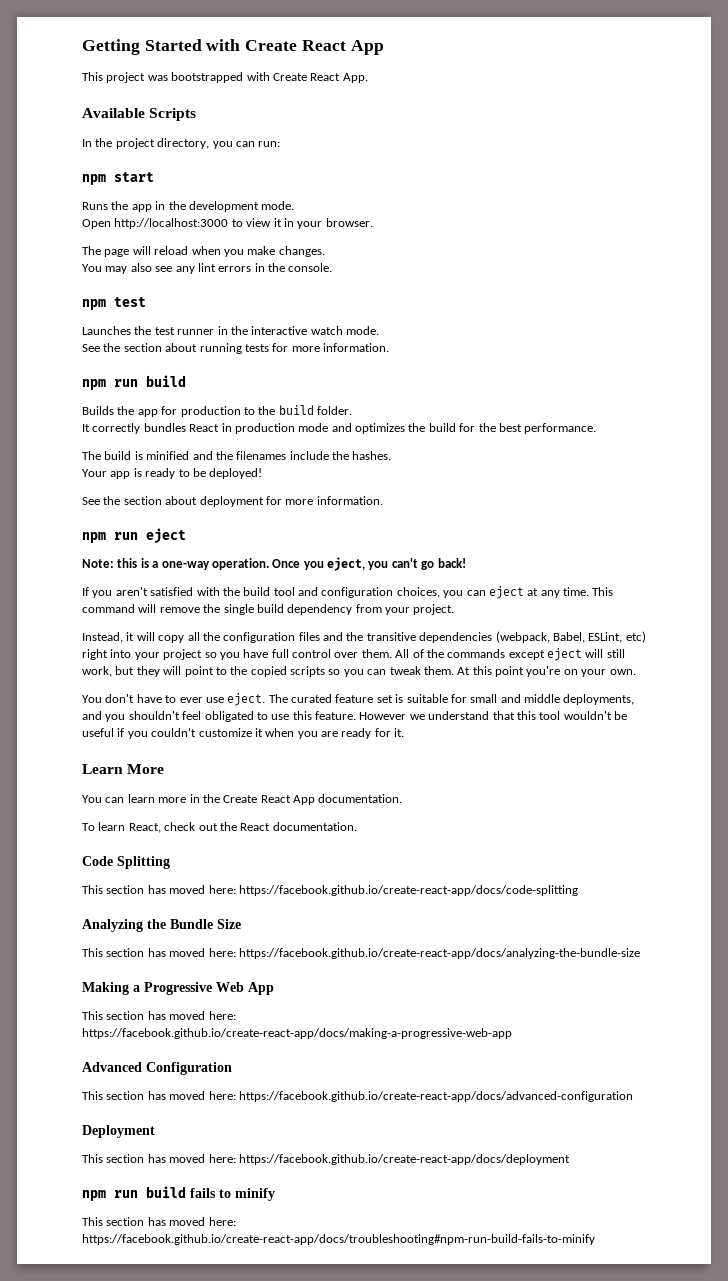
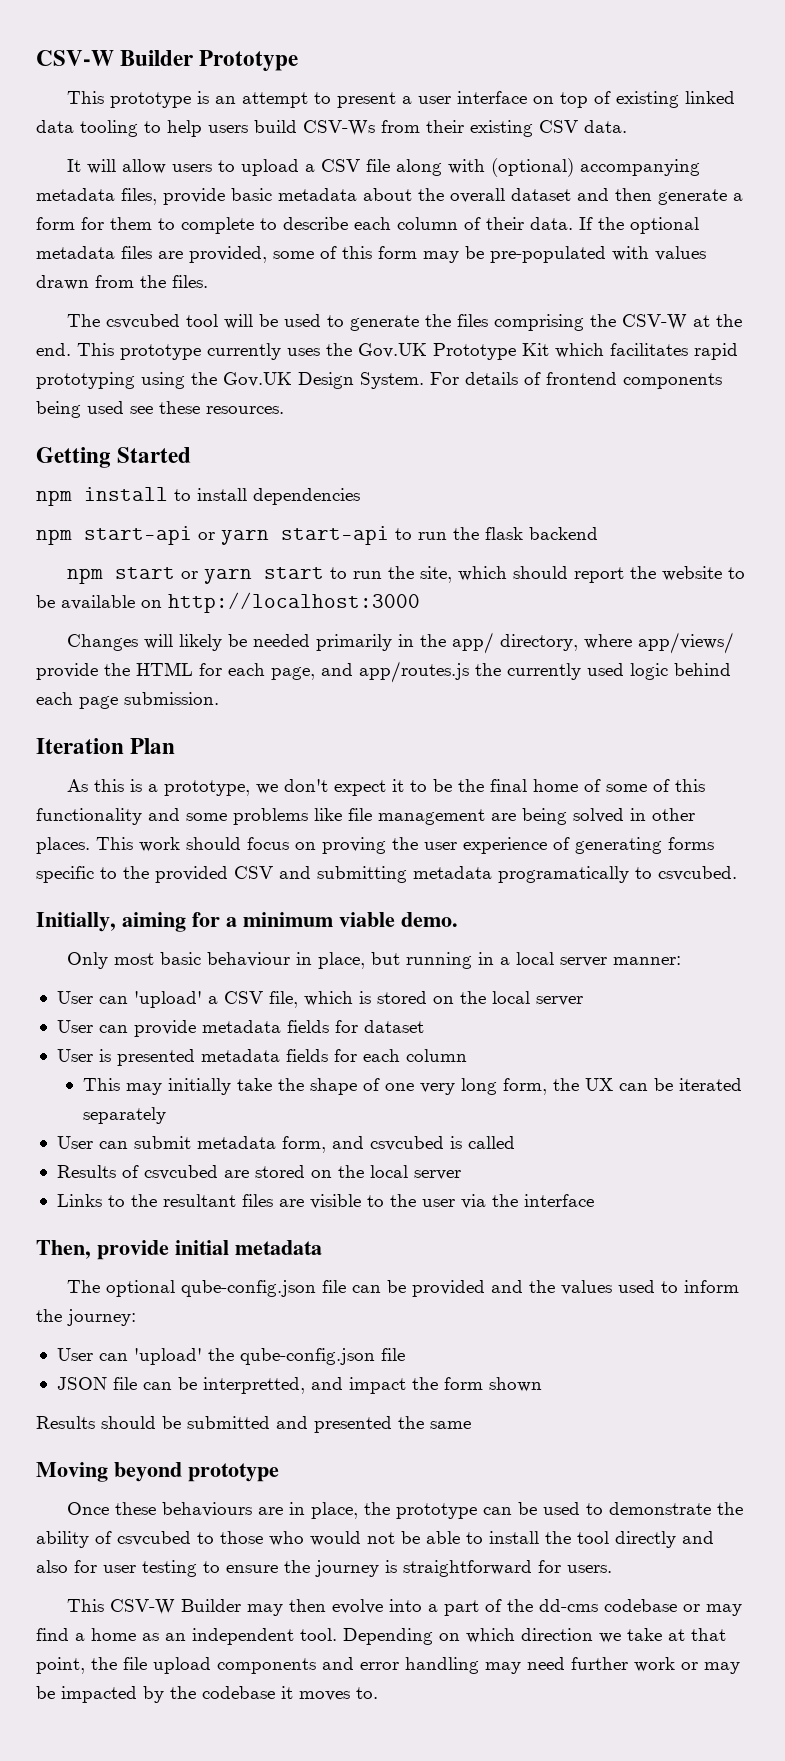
[82,39,384,55] [82,72,368,83] [82,108,197,121] [82,138,281,149] [82,172,154,185] [82,201,295,212] [82,218,373,229] [82,246,325,257] [82,263,333,274] [82,297,146,310] [82,326,379,335] [82,343,389,354] [82,375,186,390] [82,405,352,417] [82,423,597,434] [82,451,392,460] [82,468,263,479] [82,496,383,507] [82,528,186,544] [82,557,466,571] [82,586,614,599] [82,604,455,615] [82,631,646,643] [82,648,625,661] [82,666,636,677] [82,693,635,706] [82,711,627,722] [82,728,405,739] [82,764,165,774] [82,794,403,805] [82,822,357,833] [82,856,170,869] [82,885,578,896] [82,919,241,932] [82,948,640,959] [82,982,274,995] [82,1011,236,1020] [82,1028,512,1039] [82,1062,232,1075] [82,1091,633,1102] [82,1125,155,1138] [82,1154,570,1165] [82,1186,275,1201] [82,1217,236,1226] [82,1234,595,1245] Getting Started with Create React App // This project was bootstrapped with Create React App. // Available Scripts // In the project directory, you can run: // npm start // Runs the app in the development mode. // Open http://localhost:3000 to view it in your browser. // The page will reload when you make changes. // You may also see any lint errors in the console. // npm test // Launches the test runner in the interactive watch mode. // See the section about running tests for more information. // npm run build // Builds the app for production to the build folder. // It correctly bundles React in production mode and optimizes the build for the best performance. // The build is minified and the filenames include the hashes. // Your app is ready to be deployed! // See the section about deployment for more information. // npm run eject // Note: this is a one-way operation. Once you eject, you can't go back! // If you aren't satisfied with the build tool and configuration choices, you can eject at any time. This command will remove the single build dependency from your project. // Instead, it will copy all the configuration files and the transitive dependencies (webpack, Babel, ESLint, etc) right into your project so you have full control over them. All of the commands except eject will still work, but they will point to the copied scripts so you can tweak them. At this point you're on your own. // You don't have to ever use eject. The curated feature set is suitable for small and middle deployments, and you shouldn't feel obligated to use this feature. However we understand that this tool wouldn't be useful if you couldn't customize it when you are ready for it. // Learn More // You can learn more in the Create React App documentation. // To learn React, check out the React documentation. // Code Splitting // This section has moved here: https://facebook.github.io/create-react-app/docs/code-splitting // Analyzing the Bundle Size // This section has moved here: https://facebook.github.io/create-react-app/docs/analyzing-the-bundle-size // Making a Progressive Web App // This section has moved here: https://facebook.github.io/create-react-app/docs/making-a-progressive-web-app // Advanced Configuration // This section has moved here: https://facebook.github.io/create-react-app/docs/advanced-configuration // Deployment // This section has moved here: https://facebook.github.io/create-react-app/docs/deployment // npm run build fails to minify // This section has moved here: https://facebook.github.io/create-react-app/docs/troubleshooting#npm-run-build-fails-to-minify -> [36,50,299,71] [67,91,736,108] [36,120,627,137] [67,158,701,177] [36,188,743,205] [36,217,699,234] [36,246,706,263] [36,275,208,290] [67,314,743,331] [36,343,738,360] [36,372,722,389] [36,401,284,418] [36,447,192,468] [36,487,360,506] [36,526,598,545] [67,566,746,584] [36,592,420,613] [67,632,735,654] [36,661,731,683] [36,692,219,709] [36,738,176,754] [67,779,706,796] [36,808,695,825] [36,837,714,854] [36,866,737,883] [36,912,458,932] [67,952,682,969] [56,991,583,1008] [56,1020,424,1037] [56,1049,467,1066] [83,1078,743,1095] [83,1107,167,1124] [56,1136,515,1153] [56,1165,461,1180] [56,1194,594,1209] [36,1240,322,1260] [67,1280,740,1297] [36,1309,136,1326] [56,1348,405,1365] [56,1377,542,1394] [36,1416,471,1433] [36,1462,279,1482] [67,1502,744,1519] [36,1531,714,1548] [36,1560,612,1577] [67,1599,743,1616] [36,1628,726,1645] [36,1657,740,1674] [36,1686,378,1703] CSV-W Builder Prototype // This prototype is an attempt to present a user interface on top of existing linked data tooling to help users build CSV-Ws from their existing CSV data. // It will allow users to upload a CSV file along with (optional) accompanying metadata files, provide basic metadata about the overall dataset and then generate a form for them to complete to describe each column of their data. If the optional metadata files are provided, some of this form may be pre-populated with values drawn from the files. // The csvcubed tool will be used to generate the files comprising the CSV-W at the end. This prototype currently uses the Gov.UK Prototype Kit which facilitates rapid prototyping using the Gov.UK Design System. For details of frontend components being used see these resources. // Getting Started // npm install to install dependencies // npm start-api or yarn start-api to run the flask backend // npm start or yarn start to run the site, which should report the website to be available on http://localhost:3000 // Changes will likely be needed primarily in the app/ directory, where app/views/ provide the HTML for each page, and app/routes.js the currently used logic behind each page submission. // Iteration Plan // As this is a prototype, we don't expect it to be the final home of some of this functionality and some problems like file management are being solved in other places. This work should focus on proving the user experience of generating forms specific to the provided CSV and submitting metadata programatically to csvcubed. // Initially, aiming for a minimum viable demo. // Only most basic behaviour in place, but running in a local server manner: // User can 'upload' a CSV file, which is stored on the local server // User can provide metadata fields for dataset // User is presented metadata fields for each column // This may initially take the shape of one very long form, the UX can be iterated separately // User can submit metadata form, and csvcubed is called // Results of csvcubed are stored on the local server // Links to the resultant files are visible to the user via the interface // Then, provide initial metadata // The optional qube-config.json file can be provided and the values used to inform the journey: // User can 'upload' the qube-config.json file // JSON file can be interpretted, and impact the form shown // Results should be submitted and presented the same // Moving beyond prototype // Once these behaviours are in place, the prototype can be used to demonstrate the ability of csvcubed to those who would not be able to install the tool directly and also for user testing to ensure the journey is straightforward for users. // This CSV-W Builder may then evolve into a part of the dd-cms codebase or may find a home as an independent tool. Depending on which direction we take at that point, the file upload components and error handling may need further work or may be impacted by the codebase it moves to.

